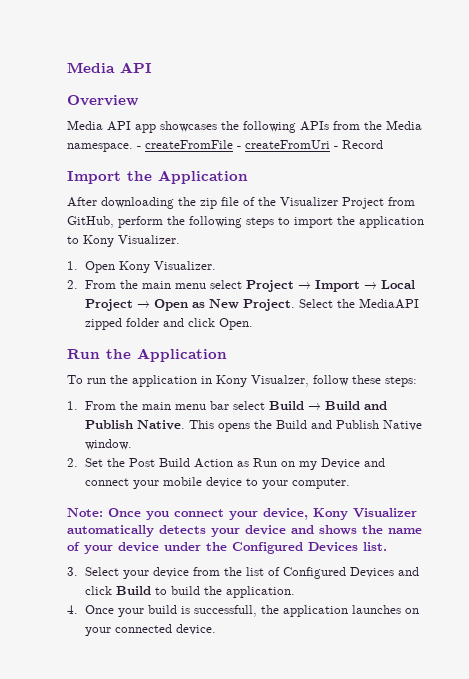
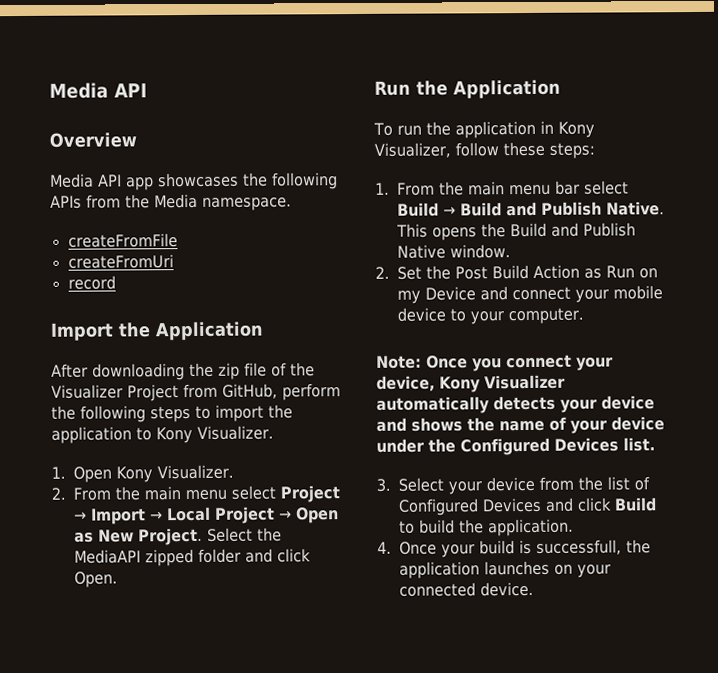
[137,146,141,149] - -> (292, 204) //
[237,146,241,149] - -> (178, 240) //
[334,140,383,149] - Record -> [67,275,116,290] // record
[251,375,309,387] Visualzer, -> [374,142,451,158] Visualizer,

